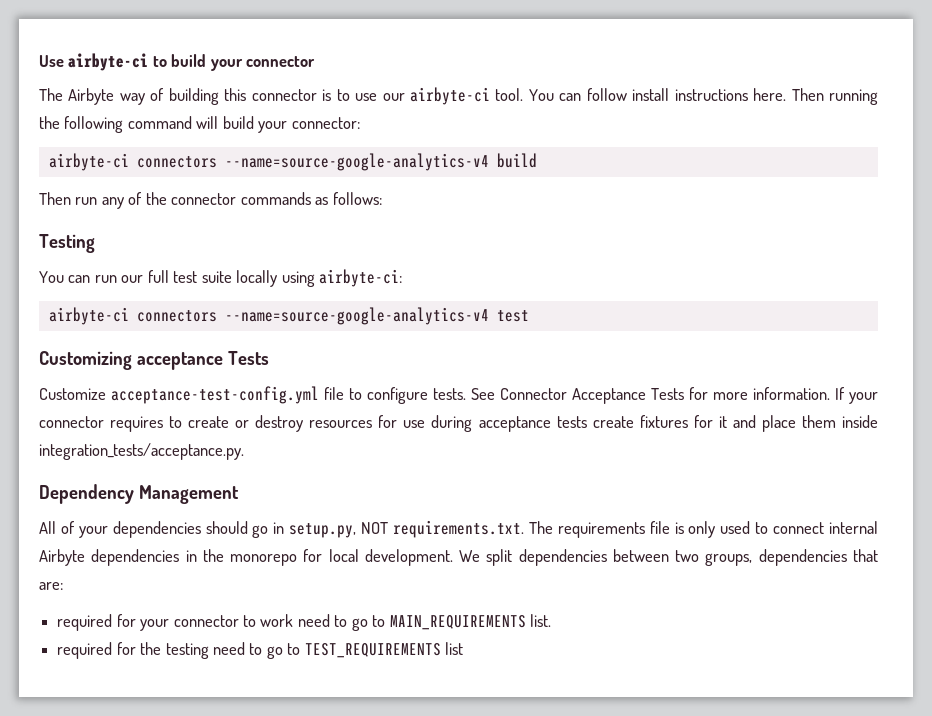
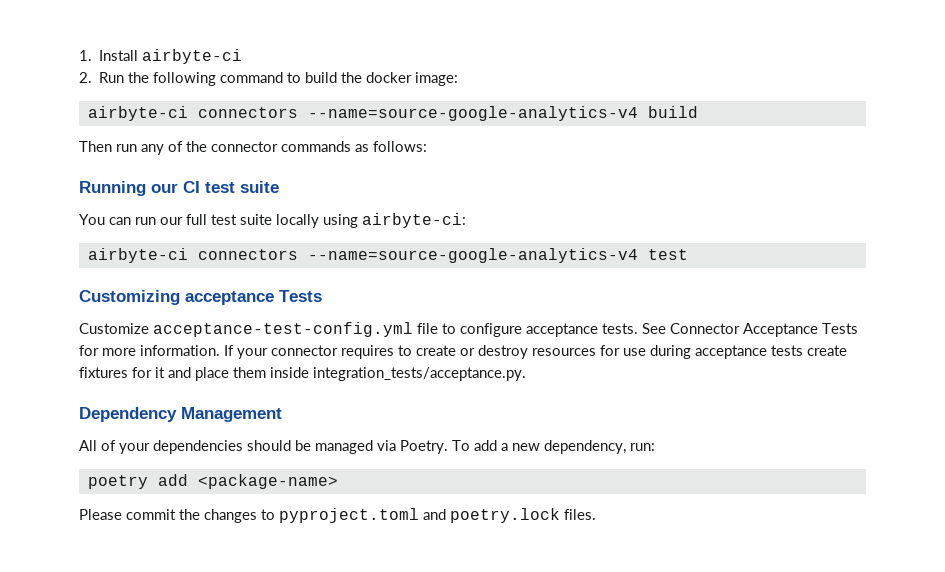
[39,53,316,71] [39,87,878,105] [39,116,360,133] Use airbyte-ci to build your connector // The Airbyte way of building this connector is to use our airbyte-ci tool. You can follow install instructions here. Then running the following command will build your connector: -> [79,49,243,64] [79,72,459,86] 1. Install airbyte-ci // 2. Run the following command to build the docker image:
[39,234,95,253] Testing -> [79,181,279,196] Running our CI test suite
(428, 395) none -> [526,323,598,337] acceptance
[252,520,879,538] [39,549,878,566] [39,582,63,590] [57,614,552,631] [57,642,464,659] go in setup.py, NOT requirements.txt. The requirements file is only used to connect internal Airbyte dependencies in the monorepo for local development. We split dependencies between two groups, dependencies that are: // required for your connector to work need to go to MAIN_REQUIREMENTS list. // required for the testing need to go to TEST_REQUIREMENTS list -> [295,440,655,454] [87,474,338,489] [79,508,596,523] be managed via Poetry. To add a new dependency, run: // poetry add <package-name> // Please commit the changes to pyproject.toml and poetry.lock files.

